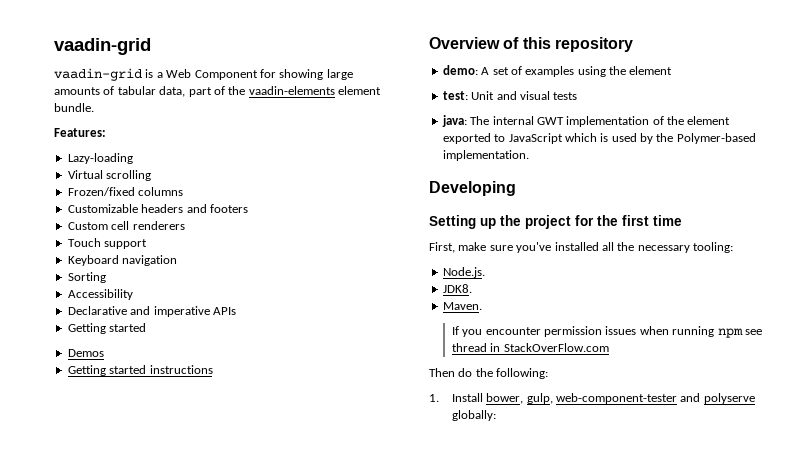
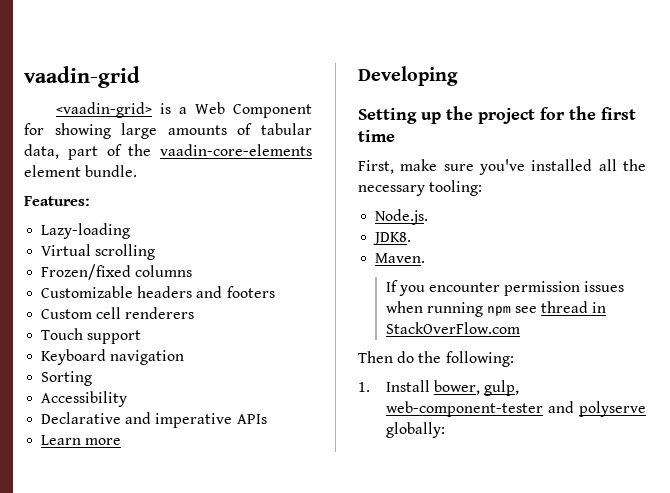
[54,68,142,81] vaadin-grid -> [55,102,152,118] <vaadin-grid>
[248,86,335,95] vaadin-elements -> [160,144,312,156] vaadin-core-elements
[67,323,147,334] [67,349,104,357] [67,365,213,376] [429,37,633,52] [442,65,673,77] [442,91,578,100] [441,115,731,127] [442,133,756,144] [442,150,529,161] Getting started // Demos // Getting started instructions // Overview of this repository // demo: A set of examples using the element // test: Unit and visual tests // java: The internal GWT implementation of the element exported to JavaScript which is used by the Polymer-based implementation. -> [41,435,122,445] Learn more

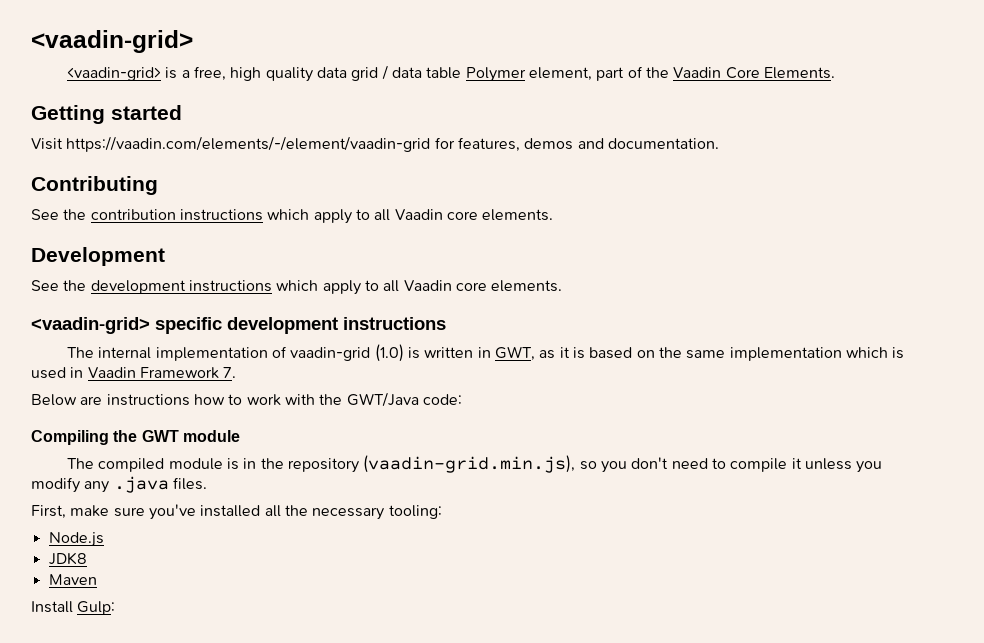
[24,66,140,88] vaadin-grid -> [31,30,193,53] <vaadin-grid>
[194,102,312,118] [24,123,312,139] [24,144,312,160] [24,165,138,177] [24,196,90,206] [41,223,131,239] [41,244,156,260] [41,264,193,280] [41,286,275,298] [41,307,195,319] [41,328,142,344] [41,349,185,365] [41,371,93,386] [41,391,128,407] [41,412,267,428] [41,435,122,445] [358,66,458,86] [358,106,636,124] [358,130,395,142] Web Component for showing large amounts of tabular data, part of the vaadin-core-elements element bundle. // Features: // Lazy-loading // Virtual scrolling // Frozen/fixed columns // Customizable headers and footers // Custom cell renderers // Touch support // Keyboard navigation // Sorting // Accessibility // Declarative and imperative APIs // Learn more // Developing // Setting up the project for the first time -> [194,65,835,82] [31,105,182,124] [31,136,719,152] [31,176,158,195] [31,209,554,224] [31,247,165,266] [31,280,563,295] [31,317,446,334] [67,344,905,362] [31,367,237,379] [31,392,462,407] [31,430,240,445] [67,455,883,473] [31,476,207,493] free, high quality data grid / data table Polymer element, part of the Vaadin Core Elements. // Getting started // Visit https://vaadin.com/elements/-/element/vaadin-grid for features, demos and documentation. // Contributing // See the contribution instructions which apply to all Vaadin core elements. // Development // See the development instructions which apply to all Vaadin core elements. // <vaadin-grid> specific development instructions // The internal implementation of vaadin-grid (1.0) is written in GWT, as it is based on the same implementation which is used in Vaadin Framework 7. // Below are instructions how to work with the GWT/Java code: // Compiling the GWT module // The compiled module is in the repository (vaadin-grid.min.js), so you don't need to compile it unless you modify any .java files.
[375,209,429,225] [373,232,412,245] [375,253,426,263] [385,280,625,296] [385,301,607,317] [385,322,520,334] [358,351,514,367] [358,380,519,396] [385,401,646,417] [385,422,445,438] Node.js. // JDK8. // Maven. // If you encounter permission issues when running npm see thread in StackOverFlow.com // Then do the following: // 1. Install bower, gulp, web-component-tester and polyserve globally: -> [48,532,104,547] [48,552,87,565] [48,574,97,585] [31,601,116,615] Node.js // JDK8 // Maven // Install Gulp:

